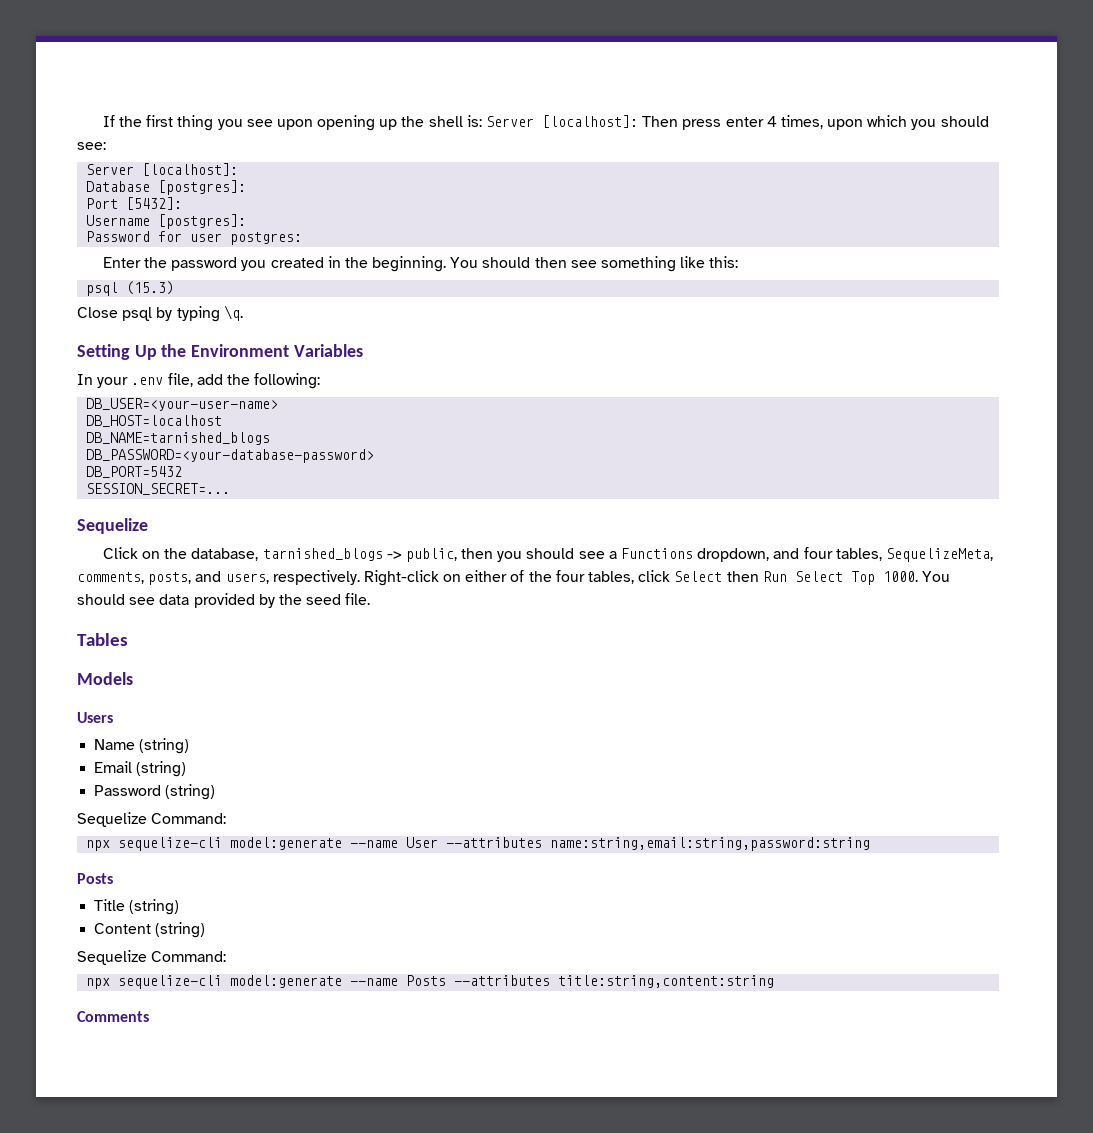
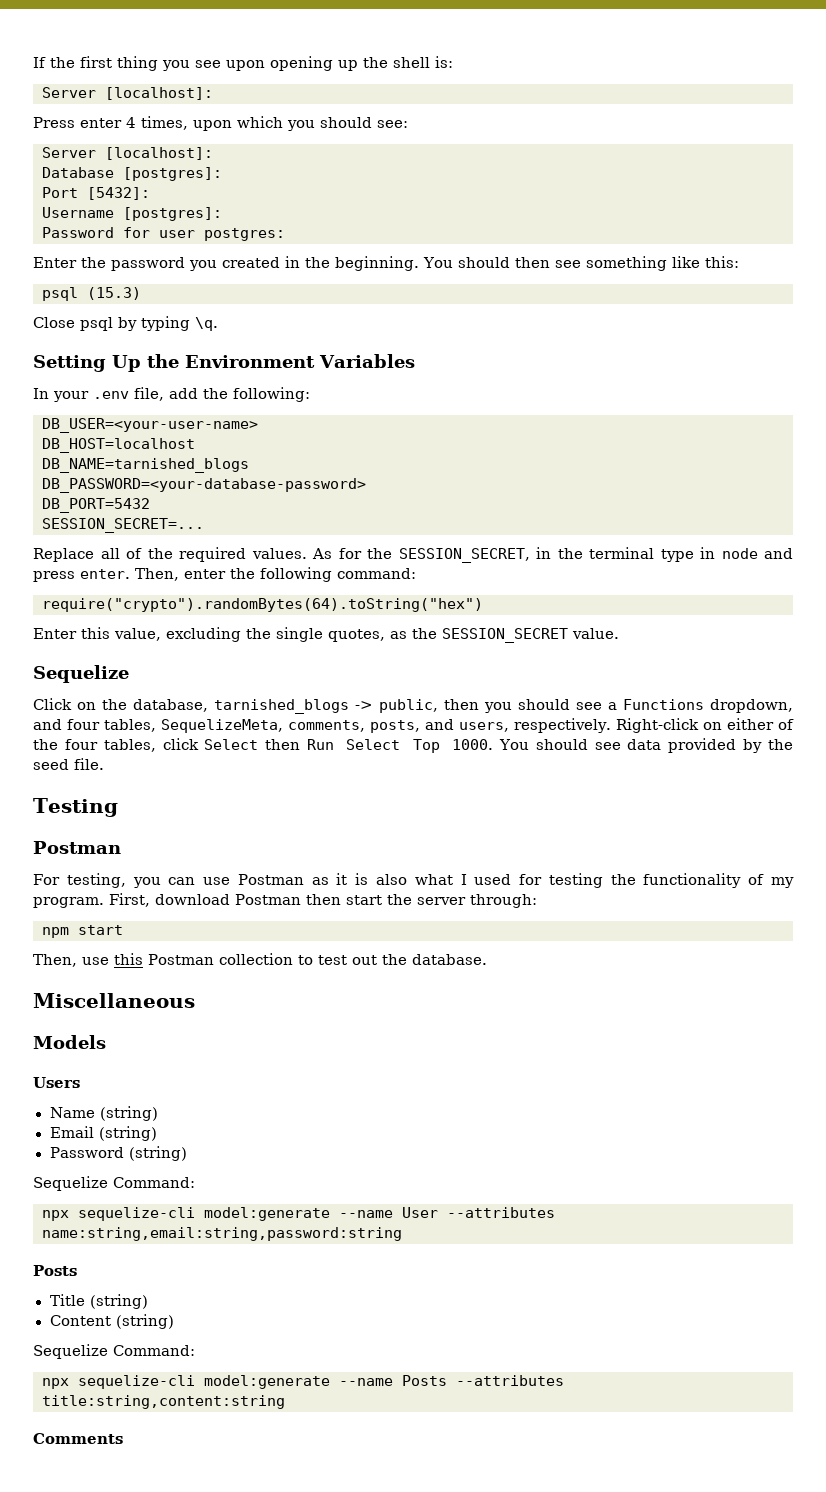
[486,115,722,130] Server [localhost]: Then press -> [42,87,213,100] [33,117,75,128] // Server [localhost]: // Press
(231, 489) none -> [33,547,793,563] [33,567,416,582] [42,598,483,612] [33,627,619,643] // Replace all of the required values. As for the SESSION_SECRET, in the terminal type in node and press enter. Then, enter the following command: // require("crypto").randomBytes(64).toString("hex") // Enter this value, excluding the single quotes, as the SESSION_SECRET value.
[77,633,128,646] Tables -> [33,798,118,817] [33,841,121,854] [33,873,795,888] [33,893,537,908] [42,925,123,938] [33,953,487,967] [33,993,195,1008] Testing // Postman // For testing, you can use Postman as it is also what I used for testing the functionality of my program. First, download Postman then start the server through: // npm start // Then, use this Postman collection to test out the database. // Miscellaneous

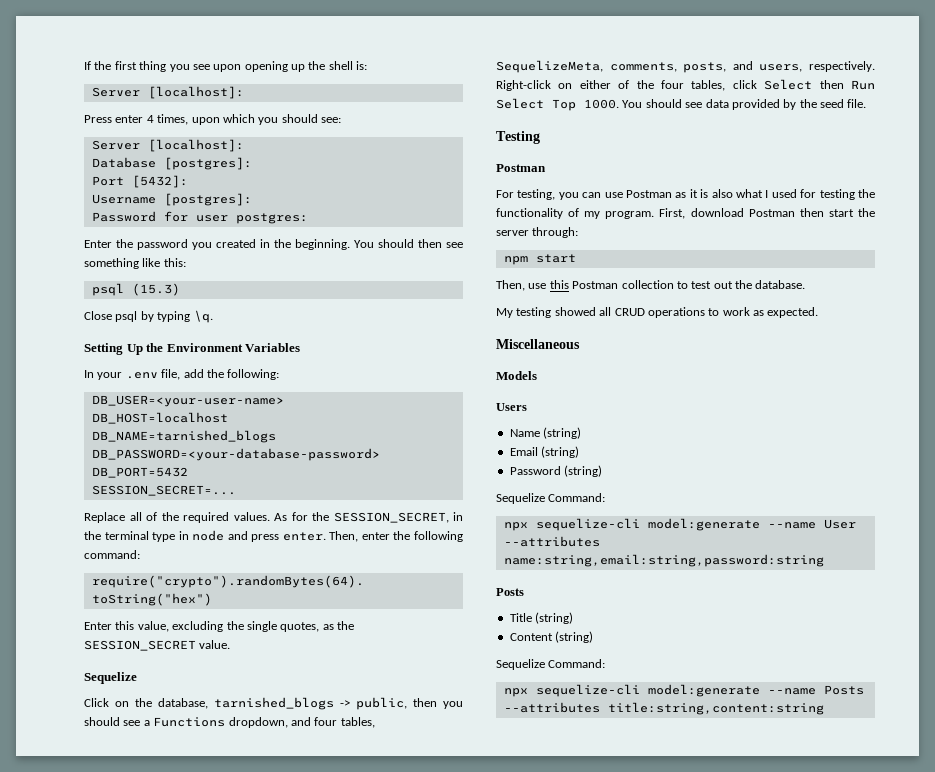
(487, 959) none -> [496,307,819,318] // My testing showed all CRUD operations to work as expected.
[33,1433,123,1444] // Comments -> (824, 708) none

